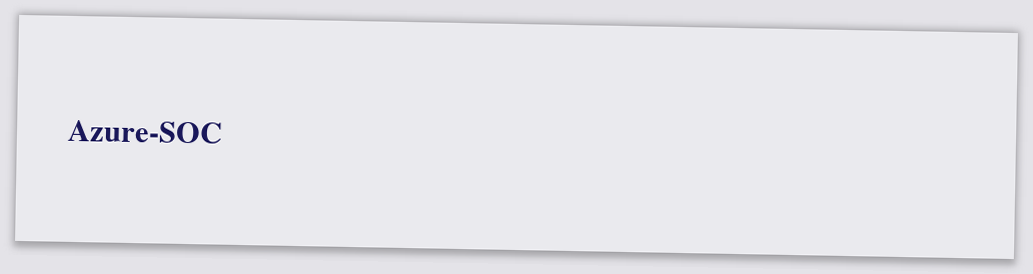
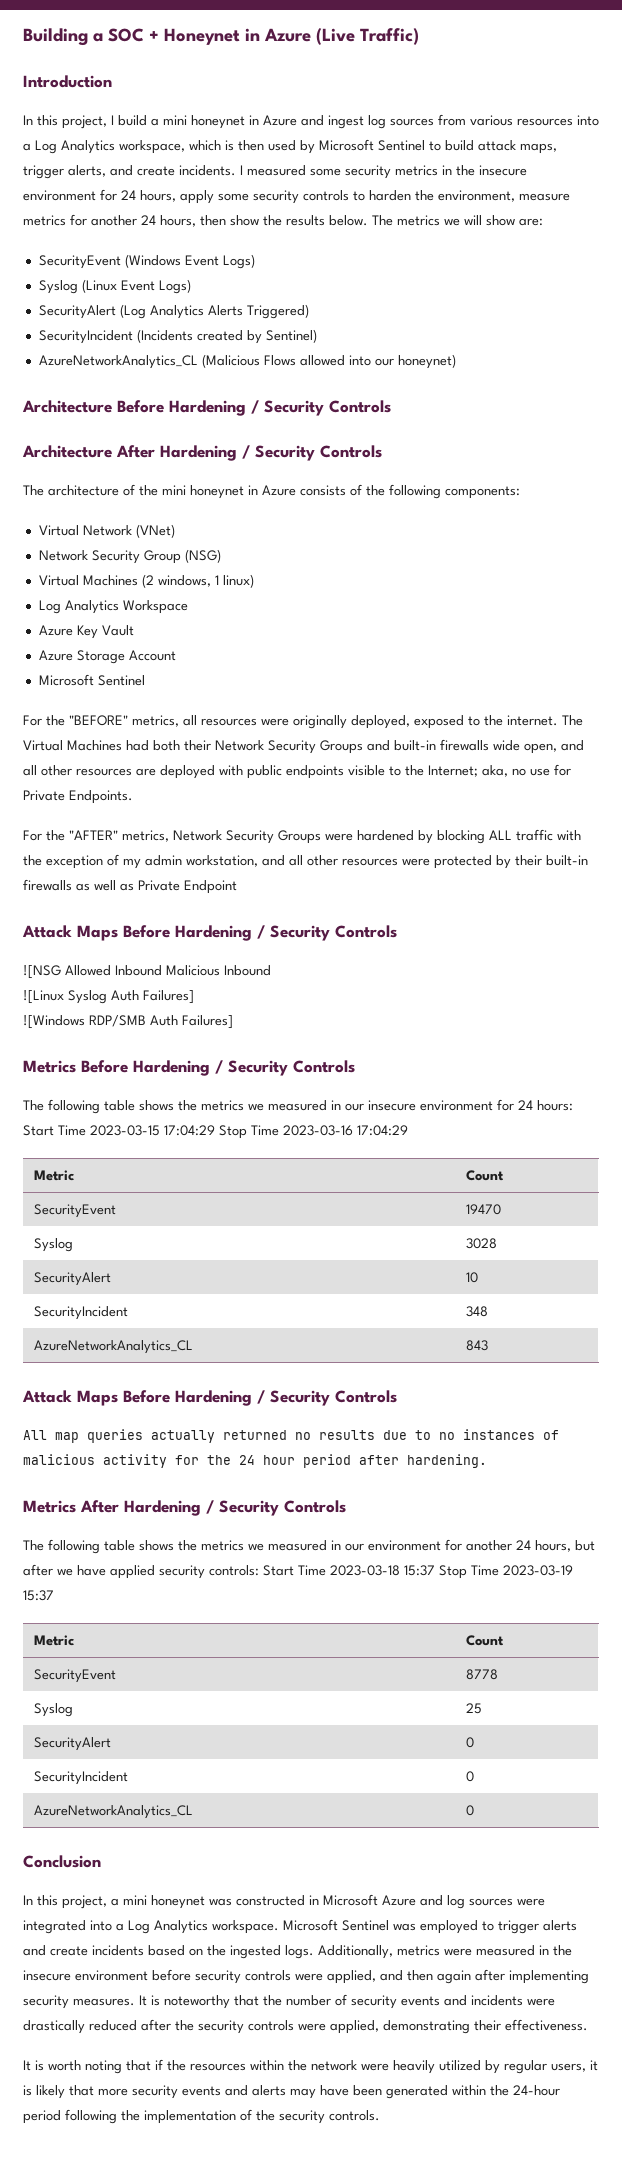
[67,119,223,144] Azure-SOC -> [23,28,419,46] [23,75,112,88] [23,114,599,129] [23,139,557,154] [23,165,527,179] [23,189,570,204] [23,214,543,227] [38,254,255,269] [38,279,191,294] [38,304,309,319] [38,329,317,344] [38,354,456,369] [22,400,391,416] [22,445,382,461] [23,484,520,499] [38,524,175,538] [38,549,221,564] [38,574,254,588] [38,600,188,614] [38,625,134,639] [38,650,176,664] [38,674,145,686] [23,715,583,729] [23,739,584,754] [23,764,571,779] [23,790,133,804] [23,829,581,844] [23,854,588,869] [23,879,237,894] [22,925,397,941] [23,965,271,979] [23,990,194,1004] [23,1015,233,1029] [23,1060,355,1076] [23,1099,573,1114] [23,1125,408,1139] [33,1170,74,1181] [465,1170,504,1181] [33,1204,116,1218] [465,1204,501,1215] [33,1238,73,1252] [465,1238,497,1249] [33,1272,111,1286] [465,1272,478,1283] [33,1306,128,1320] [465,1306,488,1317] [33,1340,193,1354] [465,1340,488,1351] [22,1390,397,1406] [23,1429,559,1443] [23,1454,487,1468] [23,1500,346,1516] [23,1539,595,1554] [23,1564,573,1579] [23,1590,54,1601] [33,1635,74,1646] [465,1635,504,1646] [33,1669,116,1683] [465,1669,498,1680] [33,1703,73,1717] [465,1703,482,1714] [33,1737,111,1751] [465,1737,474,1748] [33,1771,128,1785] [465,1771,474,1782] [33,1805,193,1819] [465,1805,474,1816] [23,1855,101,1868] [23,1894,545,1909] [23,1919,577,1934] [23,1945,572,1959] [23,1969,589,1984] [23,1994,555,2009] [23,2019,588,2034] [23,2059,598,2074] [23,2085,560,2099] [23,2109,380,2124] Building a SOC + Honeynet in Azure (Live Traffic) // Introduction // In this project, I build a mini honeynet in Azure and ingest log sources from various resources into a Log Analytics workspace, which is then used by Microsoft Sentinel to build attack maps, trigger alerts, and create incidents. I measured some security metrics in the insecure environment for 24 hours, apply some security controls to harden the environment, measure metrics for another 24 hours, then show the results below. The metrics we will show are: // SecurityEvent (Windows Event Logs) // Syslog (Linux Event Logs) // SecurityAlert (Log Analytics Alerts Triggered) // SecurityIncident (Incidents created by Sentinel) // AzureNetworkAnalytics_CL (Malicious Flows allowed into our honeynet) // Architecture Before Hardening / Security Controls // Architecture After Hardening / Security Controls // The architecture of the mini honeynet in Azure consists of the following components: // Virtual Network (VNet) // Network Security Group (NSG) // Virtual Machines (2 windows, 1 linux) // Log Analytics Workspace // Azure Key Vault // Azure Storage Account // Microsoft Sentinel // For the "BEFORE" metrics, all resources were originally deployed, exposed to the internet. The Virtual Machines had both their Network Security Groups and built-in firewalls wide open, and all other resources are deployed with public endpoints visible to the Internet; aka, no use for Private Endpoints. // For the "AFTER" metrics, Network Security Groups were hardened by blocking ALL traffic with the exception of my admin workstation, and all other resources were protected by their built-in firewalls as well as Private Endpoint // Attack Maps Before Hardening / Security Controls // ![NSG Allowed Inbound Malicious Inbound // ![Linux Syslog Auth Failures] // ![Windows RDP/SMB Auth Failures] // Metrics Before Hardening / Security Controls // The following table shows the metrics we measured in our insecure environment for 24 hours: Start Time 2023-03-15 17:04:29 Stop Time 2023-03-16 17:04:29 // Metric | Count // SecurityEvent | 19470 // Syslog | 3028 // SecurityAlert | 10 // SecurityIncident | 348 // AzureNetworkAnalytics_CL | 843 // Attack Maps Before Hardening / Security Controls // All map queries actually returned no results due to no instances of malicious activity for the 24 hour period after hardening. // Metrics After Hardening / Security Controls // The following table shows the metrics we measured in our environment for another 24 hours, but after we have applied security controls: Start Time 2023-03-18 15:37 Stop Time 2023-03-19 15:37 // Metric | Count // SecurityEvent | 8778 // Syslog | 25 // SecurityAlert | 0 // SecurityIncident | 0 // AzureNetworkAnalytics_CL | 0 // Conclusion // In this project, a mini honeynet was constructed in Microsoft Azure and log sources were integrated into a Log Analytics workspace. Microsoft Sentinel was employed to trigger alerts and create incidents based on the ingested logs. Additionally, metrics were measured in the insecure environment before security controls were applied, and then again after implementing security measures. It is noteworthy that the number of security events and incidents were drastically reduced after the security controls were applied, demonstrating their effectiveness. // It is worth noting that if the resources within the network were heavily utilized by regular users, it is likely that more security events and alerts may have been generated within the 24-hour period following the implementation of the security controls.

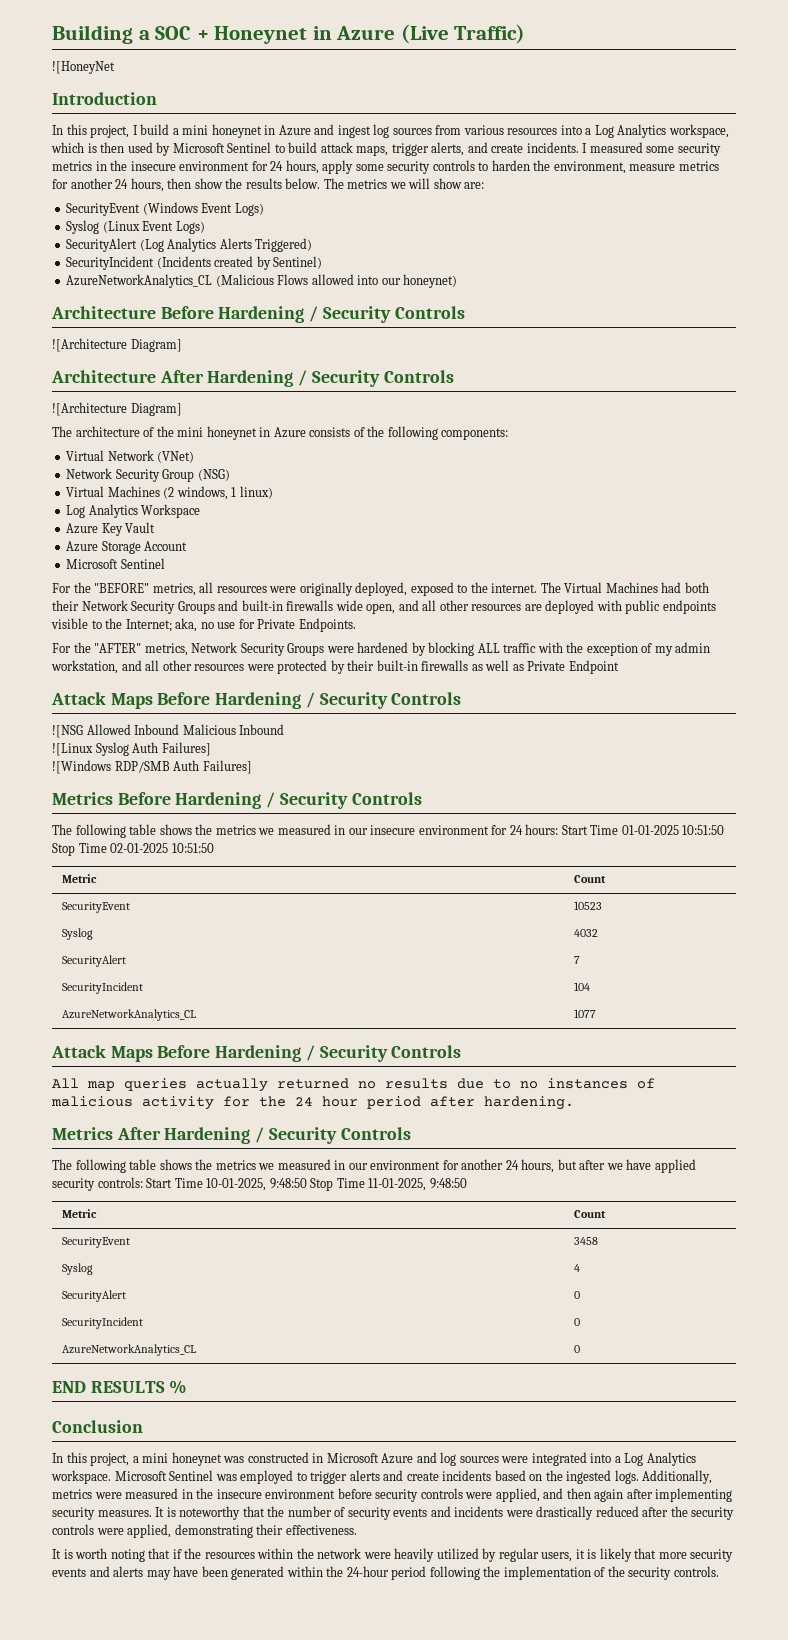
(419, 36) none -> [52,61,115,74] // ![HoneyNet
(391, 406) none -> [52,338,182,352] // ![Architecture Diagram]
(382, 451) none -> [52,402,182,416] // ![Architecture Diagram]
[90,1125,408,1139] [33,1170,74,1181] [465,1170,504,1181] [33,1204,116,1218] [465,1204,501,1215] [33,1238,73,1252] [465,1238,497,1249] [33,1272,111,1286] [465,1272,478,1283] [33,1306,128,1320] [465,1306,488,1317] [33,1340,193,1354] [465,1340,488,1351] 2023-03-15 17:04:29 Stop Time 2023-03-16 17:04:29 // Metric | Count // SecurityEvent | 19470 // Syslog | 3028 // SecurityAlert | 10 // SecurityIncident | 348 // AzureNetworkAnalytics_CL | 843 -> [621,825,725,835] [52,843,214,856] [61,874,97,883] [573,875,606,883] [61,902,130,913] [573,901,602,910] [61,928,93,940] [573,929,598,937] [61,955,126,967] [573,956,580,964] [61,982,143,994] [573,982,590,991] [61,1009,196,1021] [573,1009,596,1018] 01-01-2025 10:51:50 Stop Time 02-01-2025 10:51:50 // Metric | Count // SecurityEvent | 10523 // Syslog | 4032 // SecurityAlert | 7 // SecurityIncident | 104 // AzureNetworkAnalytics_CL | 1077
[330,1565,573,1579] [23,1590,54,1601] [33,1635,74,1646] [465,1635,504,1646] [33,1669,116,1683] [465,1669,498,1680] [33,1703,73,1717] [465,1703,482,1714] 2023-03-18 15:37 Stop Time 2023-03-19 15:37 // Metric | Count // SecurityEvent | 8778 // Syslog | 25 -> [206,1178,467,1191] [61,1209,97,1218] [573,1210,606,1218] [61,1237,130,1248] [573,1237,598,1245] [61,1263,93,1275] [573,1264,580,1272] 10-01-2025, 9:48:50 Stop Time 11-01-2025, 9:48:50 // Metric | Count // SecurityEvent | 3458 // Syslog | 4
(474, 1810) none -> [52,1380,188,1394] // END RESULTS %

